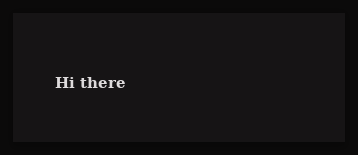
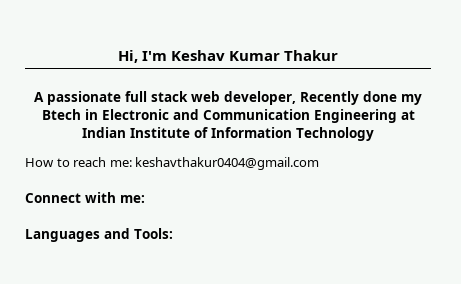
[55,77,126,88] Hi there -> [117,50,339,63] [34,91,422,105] [41,109,415,123] [82,127,374,141] [25,157,320,170] [25,192,145,203] [25,228,173,242] Hi, I'm Keshav Kumar Thakur // A passionate full stack web developer, Recently done my Btech in Electronic and Communication Engineering at Indian Institute of Information Technology // How to reach me: keshavthakur0404@gmail.com // Connect with me: // Languages and Tools:

